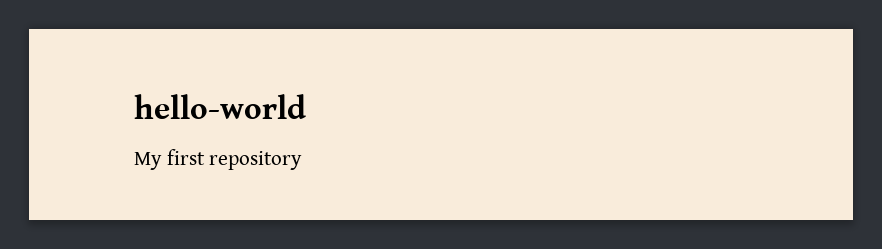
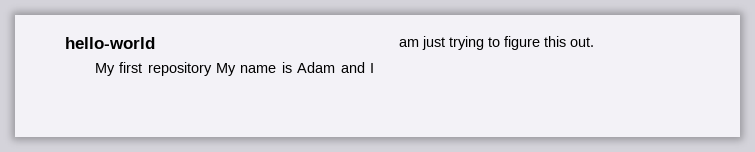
(303, 160) none -> [216,62,374,76] [399,36,594,50] My name is Adam and I am just trying to figure this out.

